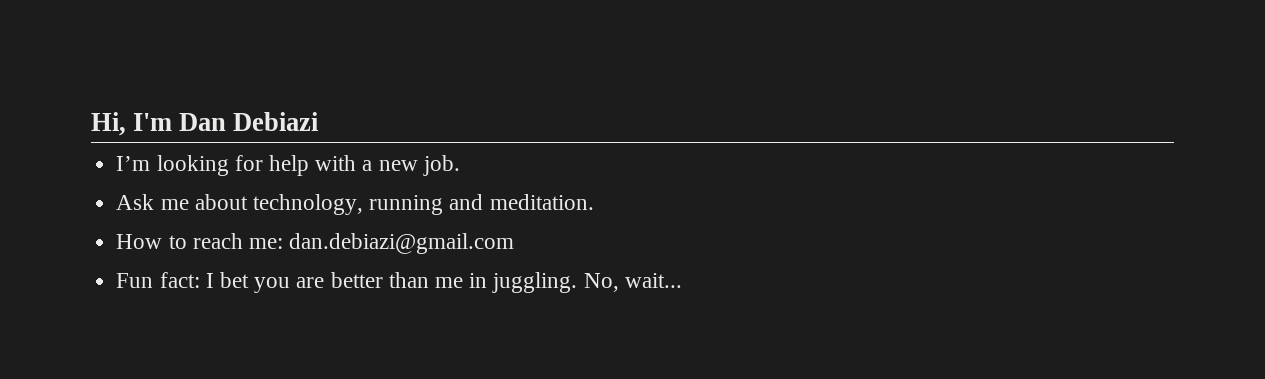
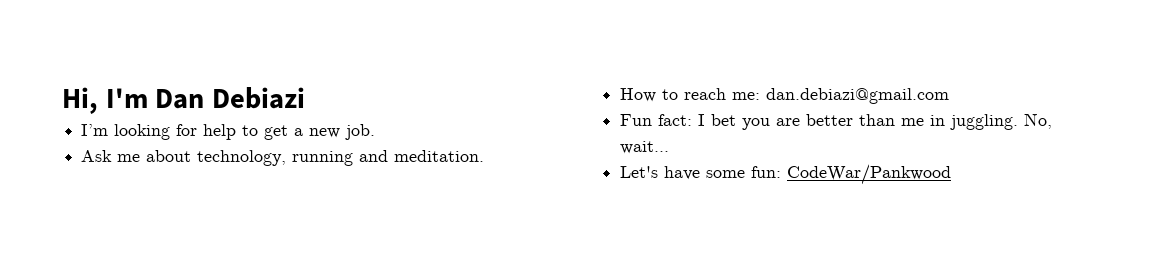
[315,155,357,171] with -> [242,125,289,140] to get
(682, 280) none -> [620,164,952,185] // Let's have some fun: CodeWar/Pankwood

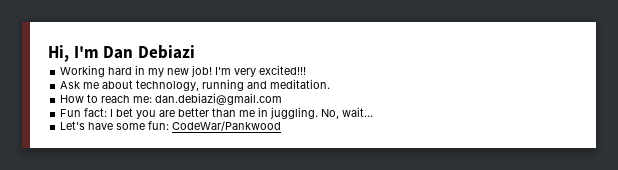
[81,124,376,140] I’m looking for help to get a new job. -> [60,65,307,77] Working hard in my new job! I'm very excited!!!

